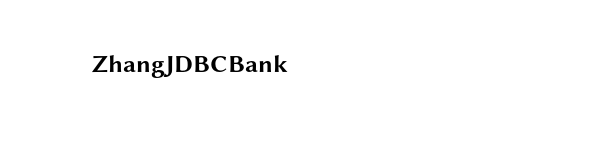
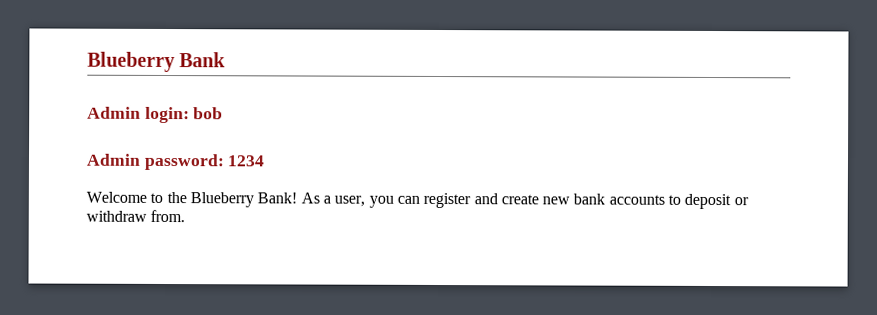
[92,55,288,78] ZhangJDBCBank -> [87,51,227,73] [87,106,224,124] [86,153,266,171] [86,191,749,210] [86,209,186,223] Blueberry Bank // Admin login: bob // Admin password: 1234 // Welcome to the Blueberry Bank! As a user, you can register and create new bank accounts to deposit or withdraw from.

